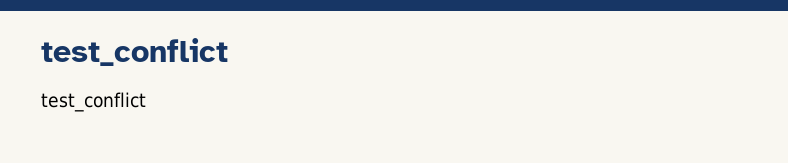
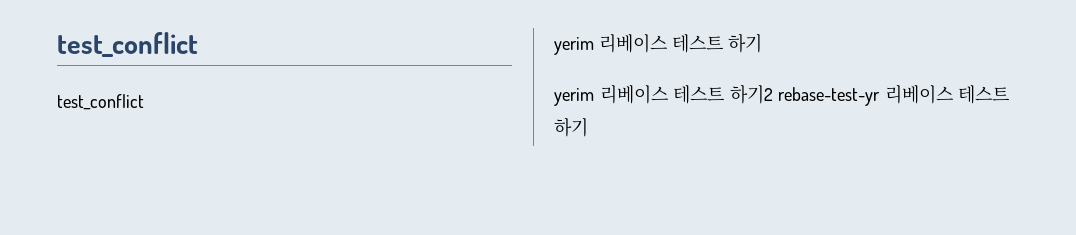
(146, 102) none -> [554,34,762,55] [554,85,1010,106] [554,118,588,137] // yerim 리베이스 테스트 하기 // yerim 리베이스 테스트 하기2 rebase-test-yr 리베이스 테스트 하기

